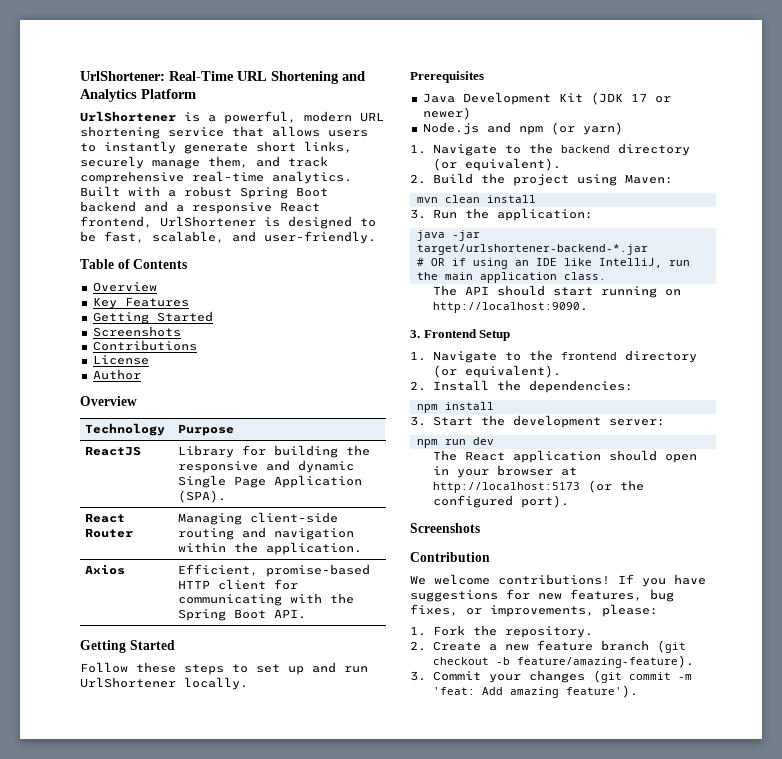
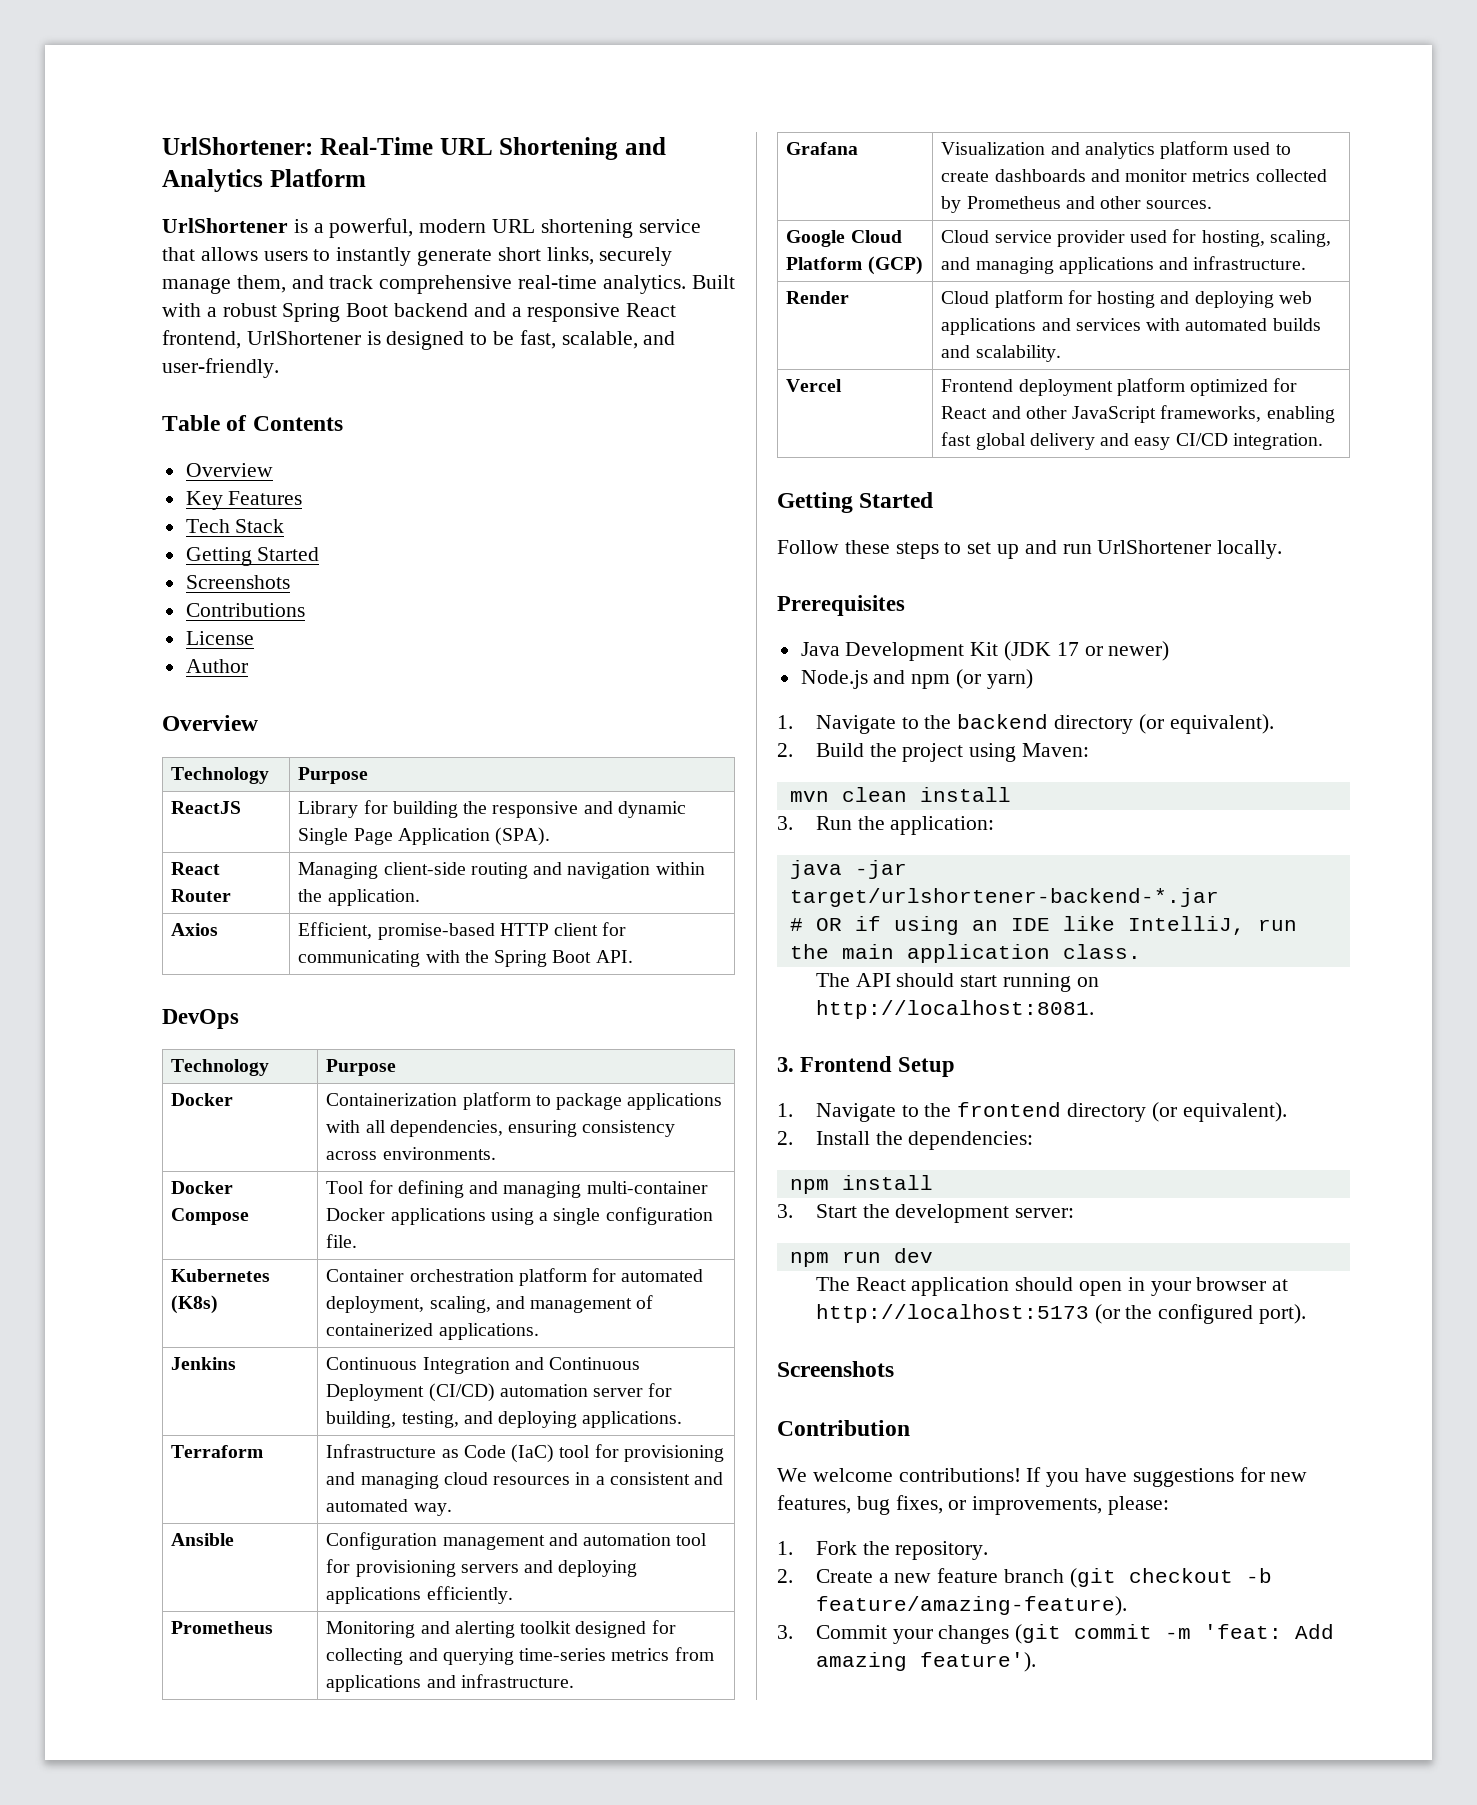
(189, 302) none -> [185,519,285,533] // Tech Stack
(306, 614) none -> [162,1009,239,1029] [171,1059,270,1076] [326,1059,397,1076] [171,1093,234,1106] [326,1092,723,1110] [326,1120,676,1137] [326,1147,496,1160] [171,1181,234,1194] [171,1208,250,1225] [326,1180,708,1198] [326,1207,713,1225] [326,1234,358,1248] [171,1269,271,1282] [171,1295,219,1314] [326,1268,704,1286] [326,1295,654,1313] [326,1323,539,1340] [171,1357,237,1370] [326,1357,641,1374] [326,1383,673,1402] [326,1411,683,1428] [171,1445,264,1458] [326,1444,724,1463] [326,1472,724,1489] [326,1499,452,1516] [171,1533,235,1546] [326,1532,708,1550] [326,1559,638,1577] [326,1586,513,1604] [171,1621,274,1634] [326,1620,676,1638] [326,1647,714,1665] [326,1674,574,1692] [786,142,859,155] [941,141,1291,159] [941,169,1327,182] [941,196,1213,213] [786,230,902,247] [786,256,923,275] [941,229,1331,247] [941,256,1307,274] [786,291,850,304] [941,290,1312,308] [941,318,1321,335] [941,345,1061,362] [786,379,843,392] [941,378,1298,396] [941,405,1335,423] [941,432,1323,450] // DevOps // Technology | Purpose // Docker | Containerization platform to package applications with all dependencies, ensuring consistency across environments. // Docker Compose | Tool for defining and managing multi-container Docker applications using a single configuration file. // Kubernetes (K8s) | Container orchestration platform for automated deployment, scaling, and management of containerized applications. // Jenkins | Continuous Integration and Continuous Deployment (CI/CD) automation server for building, testing, and deploying applications. // Terraform | Infrastructure as Code (IaC) tool for provisioning and managing cloud resources in a consistent and automated way. // Ansible | Configuration management and automation tool for provisioning servers and deploying applications efficiently. // Prometheus | Monitoring and alerting toolkit designed for collecting and querying time-series metrics from applications and infrastructure. // Grafana | Visualization and analytics platform used to create dashboards and monitor metrics collected by Prometheus and other sources. // Google Cloud Platform (GCP) | Cloud service provider used for hosting, scaling, and managing applications and infrastructure. // Render | Cloud platform for hosting and deploying web applications and services with automated builds and scalability. // Vercel | Frontend deployment platform optimized for React and other JavaScript frameworks, enabling fast global delivery and easy CI/CD integration.
[432,302,588,313] http://localhost:9090. -> [815,1000,1094,1019] http://localhost:8081.

